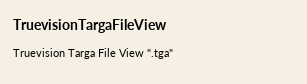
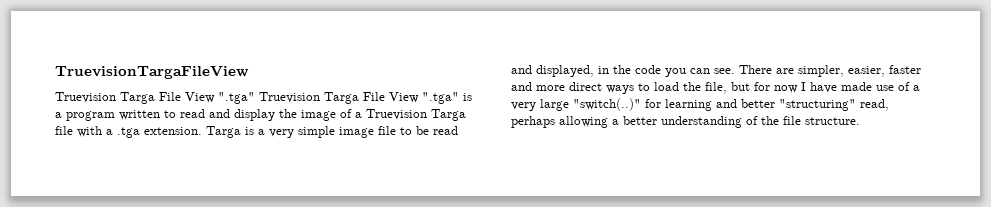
(173, 54) none -> [259,92,472,104] [55,109,466,121] [55,126,458,138] [511,65,921,77] [511,82,920,94] [511,98,889,111] [511,116,860,128] Truevision Targa File View ".tga" is a program written to read and display the image of a Truevision Targa file with a .tga extension. Targa is a very simple image file to be read and displayed, in the code you can see. There are simpler, easier, faster and more direct ways to load the file, but for now I have made use of a very large "switch(..)" for learning and better "structuring" read, perhaps allowing a better understanding of the file structure.

